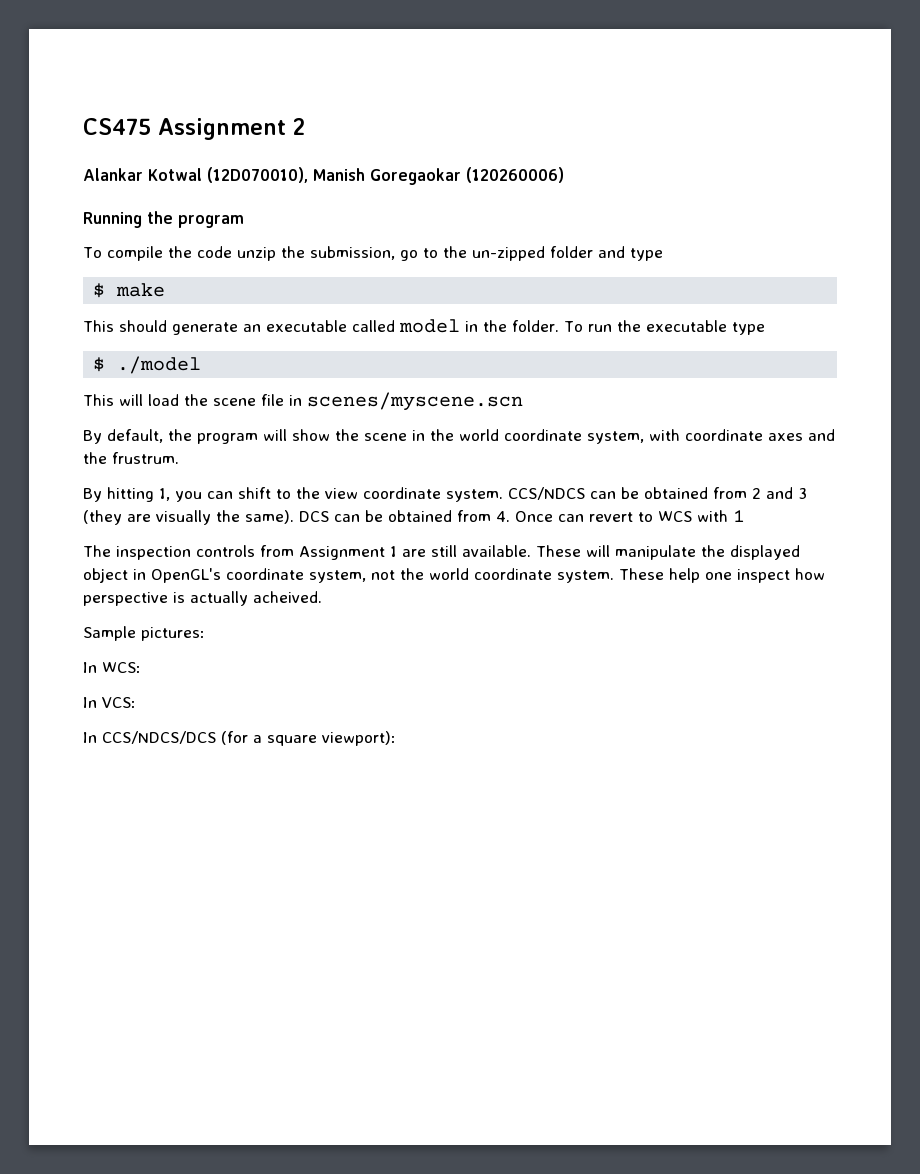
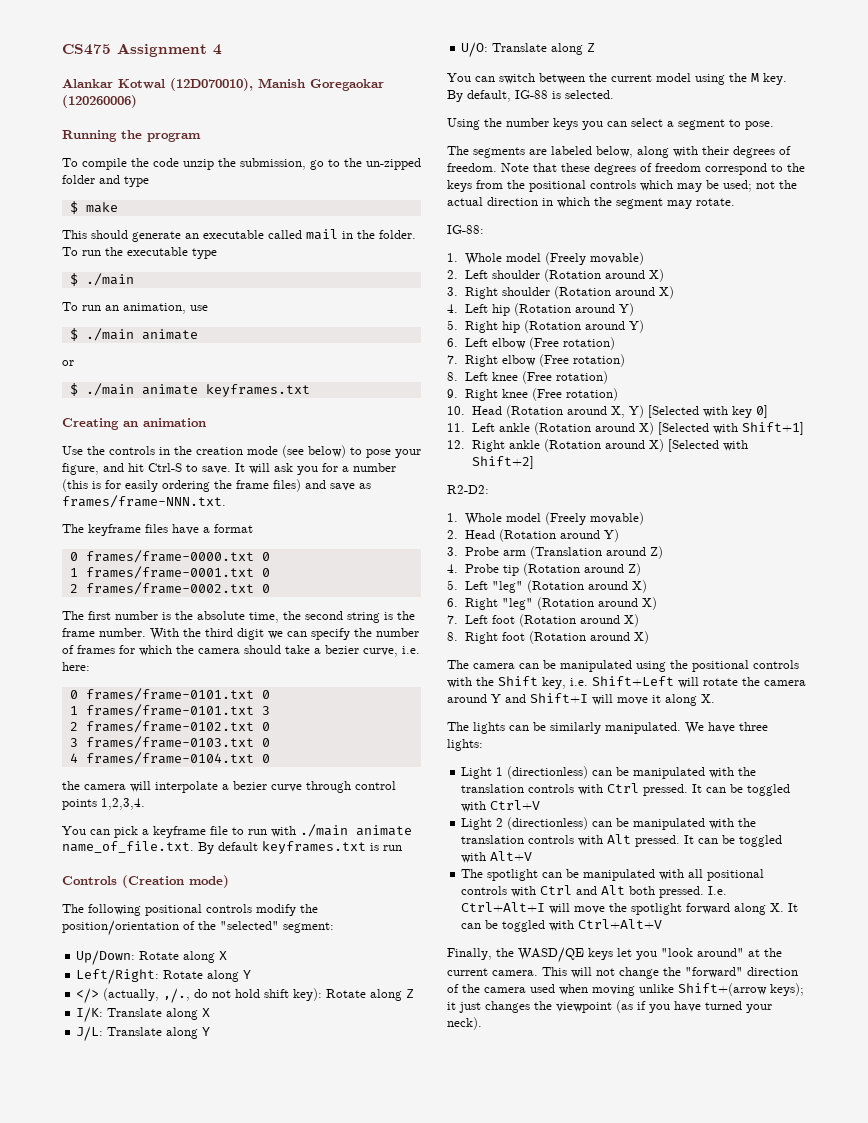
[293,118,305,135] 2 -> [213,44,222,55] 4
[399,319,460,333] model -> [306,229,338,240] mail
[117,356,202,374] [83,392,523,411] [83,429,835,444] [83,452,179,464] [83,487,807,502] [83,510,745,525] [83,545,800,560] [83,568,825,583] [83,591,322,606] [83,626,205,641] [83,662,141,673] [83,697,136,708] [83,731,396,746] ./model // This will load the scene file in scenes/myscene.scn // By default, the program will show the scene in the world coordinate system, with coordinate axes and the frustrum. // By hitting 1, you can shift to the view coordinate system. CCS/NDCS can be obtained from 2 and 3 (they are visually the same). DCS can be obtained from 4. Once can revert to WCS with 1 // The inspection controls from Assignment 1 are still available. These will manipulate the displayed object in OpenGL's coordinate system, not the world coordinate system. These help one inspect how perspective is actually acheived. // Sample pictures: // In WCS: // In VCS: // In CCS/NDCS/DCS (for a square viewport): -> [85,273,134,286] [62,302,208,314] [69,328,198,341] [62,360,74,366] [69,383,310,397] [62,418,206,430] [62,445,421,458] [62,463,396,475] [62,479,371,492] [62,495,226,508] [62,524,253,536] [69,550,270,563] [69,566,270,579] [69,582,270,595] [62,611,415,623] [62,628,419,640] [62,645,420,657] [62,662,90,671] [69,688,270,701] [69,704,270,717] [69,720,270,733] [69,736,270,749] [69,752,270,765] [62,781,396,793] [62,798,145,810] [62,824,412,838] [62,841,402,854] [62,875,229,888] [62,904,318,916] [62,920,334,936] [76,950,228,966] [76,969,252,985] [76,988,415,1004] [76,1007,211,1023] [76,1026,211,1042] [461,42,596,58] [447,73,787,85] [447,90,614,102] [447,118,774,130] [447,146,791,158] [447,163,805,175] [447,180,797,192] [447,197,735,209] [447,225,484,234] [447,252,644,265] [447,269,664,282] [447,286,674,299] [447,303,634,316] [447,320,644,333] [447,337,615,350] [447,354,625,367] [447,371,608,384] [447,388,618,401] [447,405,768,418] [447,422,804,435] [447,439,748,452] [471,456,534,469] [447,485,489,494] [447,512,644,525] [447,529,619,542] [447,546,663,559] [447,563,641,576] [447,580,647,593] [447,597,657,610] [447,614,639,627] [447,631,649,644] [447,660,799,672] [447,676,806,689] [447,693,715,706] [447,722,768,734] [447,739,483,751] [461,766,757,779] [461,783,791,796] [461,800,541,812] [461,817,757,830] [461,834,783,847] [461,851,533,863] [461,869,765,881] [461,885,728,898] [461,902,799,915] [461,919,663,932] [447,947,782,963] [447,967,798,979] [447,983,804,996] [447,1000,772,1013] [447,1017,482,1030] ./main // To run an animation, use // $ ./main animate // or // $ ./main animate keyframes.txt // Creating an animation // Use the controls in the creation mode (see below) to pose your figure, and hit Ctrl-S to save. It will ask you for a number (this is for easily ordering the frame files) and save as frames/frame-NNN.txt. // The keyframe files have a format // 0 frames/frame-0000.txt 0 // 1 frames/frame-0001.txt 0 // 2 frames/frame-0002.txt 0 // The first number is the absolute time, the second string is the frame number. With the third digit we can specify the number of frames for which the camera should take a bezier curve, i.e. here: // 0 frames/frame-0101.txt 0 // 1 frames/frame-0101.txt 3 // 2 frames/frame-0102.txt 0 // 3 frames/frame-0103.txt 0 // 4 frames/frame-0104.txt 0 // the camera will interpolate a bezier curve through control points 1,2,3,4. // You can pick a keyframe file to run with ./main animate name_of_file.txt. By default keyframes.txt is run // Controls (Creation mode) // The following positional controls modify the position/orientation of the "selected" segment: // Up/Down: Rotate along X // Left/Right: Rotate along Y // </> (actually, ,/., do not hold shift key): Rotate along Z // I/K: Translate along X // J/L: Translate along Y // U/O: Translate along Z // You can switch between the current model using the M key. By default, IG-88 is selected. // Using the number keys you can select a segment to pose. // The segments are labeled below, along with their degrees of freedom. Note that these degrees of freedom correspond to the keys from the positional controls which may be used; not the actual direction in which the segment may rotate. // IG-88: // 1. Whole model (Freely movable) // 2. Left shoulder (Rotation around X) // 3. Right shoulder (Rotation around X) // 4. Left hip (Rotation around Y) // 5. Right hip (Rotation around Y) // 6. Left elbow (Free rotation) // 7. Right elbow (Free rotation) // 8. Left knee (Free rotation) // 9. Right knee (Free rotation) // 10. Head (Rotation around X, Y) [Selected with key 0] // 11. Left ankle (Rotation around X) [Selected with Shift+1] // 12. Right ankle (Rotation around X) [Selected with Shift+2] // R2-D2: // 1. Whole model (Freely movable) // 2. Head (Rotation around Y) // 3. Probe arm (Translation around Z) // 4. Probe tip (Rotation around Z) // 5. Left "leg" (Rotation around X) // 6. Right "leg" (Rotation around X) // 7. Left foot (Rotation around X) // 8. Right foot (Rotation around X) // The camera can be manipulated using the positional controls with the Shift key, i.e. Shift+Left will rotate the camera around Y and Shift+I will move it along X. // The lights can be similarly manipulated. We have three lights: // Light 1 (directionless) can be manipulated with the translation controls with Ctrl pressed. It can be toggled with Ctrl+V // Light 2 (directionless) can be manipulated with the translation controls with Alt pressed. It can be toggled with Alt+V // The spotlight can be manipulated with all positional controls with Ctrl and Alt both pressed. I.e. Ctrl+Alt+I will move the spotlight forward along X. It can be toggled with Ctrl+Alt+V // Finally, the WASD/QE keys let you "look around" at the current camera. This will not change the "forward" direction of the camera used when moving unlike Shift+(arrow keys); it just changes the viewpoint (as if you have turned your neck).

